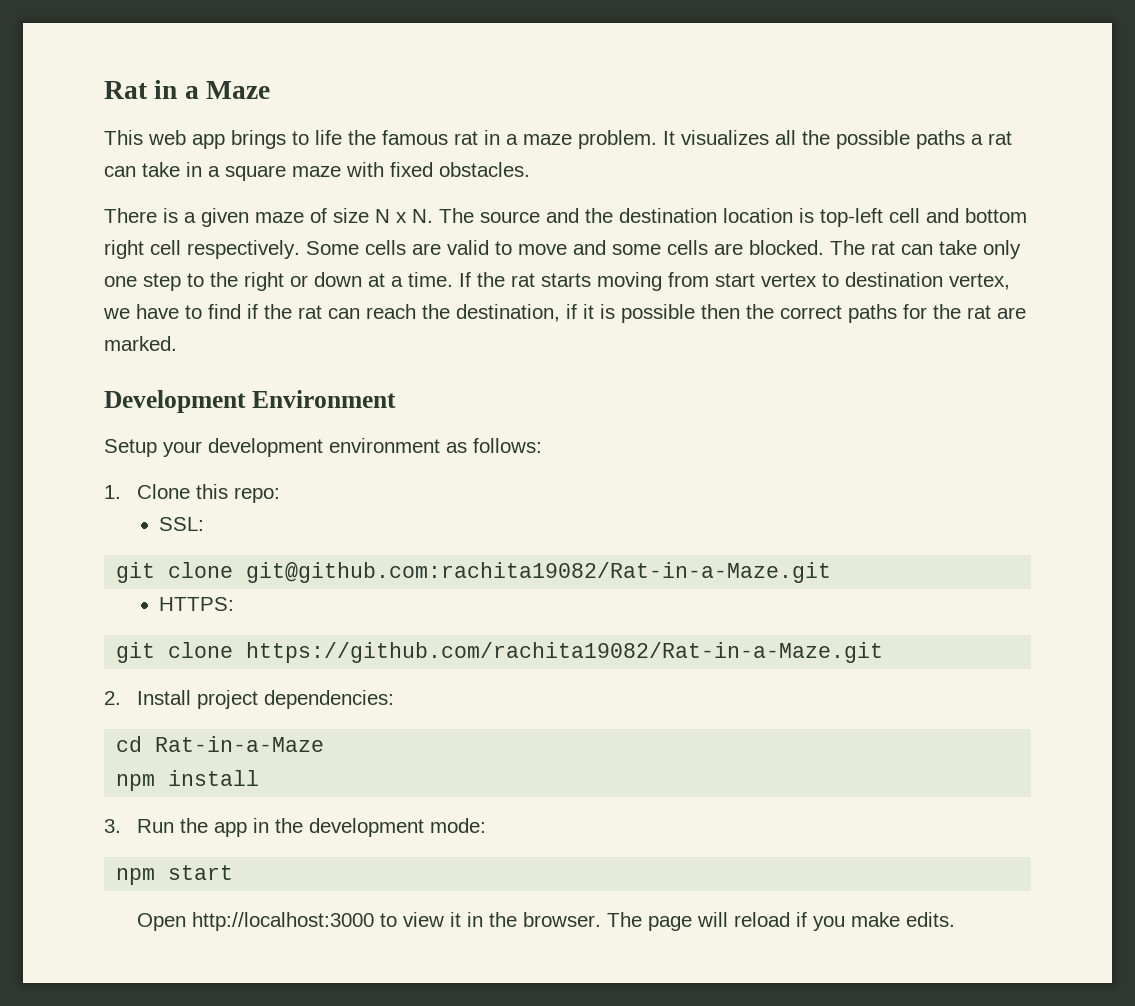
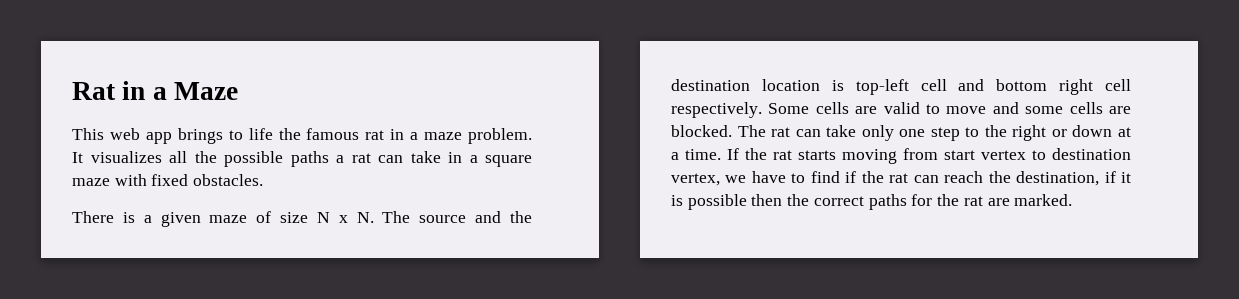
[104,390,396,413] [104,438,542,457] [104,484,280,503] [159,517,205,531] [116,562,832,583] [159,597,235,611] [116,642,884,663] [104,690,394,709] [116,736,325,752] [116,770,260,791] [104,818,486,837] [116,865,234,885] [136,912,955,931] // Development Environment // Setup your development environment as follows: // 1. Clone this repo: // SSL: // git clone git@github.com:rachita19082/Rat-in-a-Maze.git // HTTPS: // git clone https://github.com/rachita19082/Rat-in-a-Maze.git // 2. Install project dependencies: // cd Rat-in-a-Maze // npm install // 3. Run the app in the development mode: // npm start // Open http://localhost:3000 to view it in the browser. The page will reload if you make edits. -> (1073, 200) none

